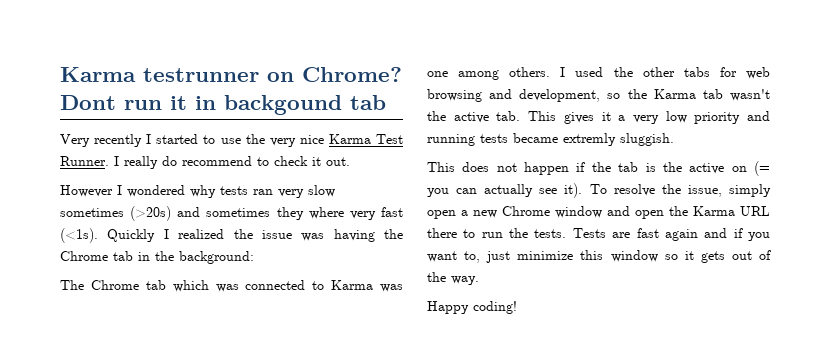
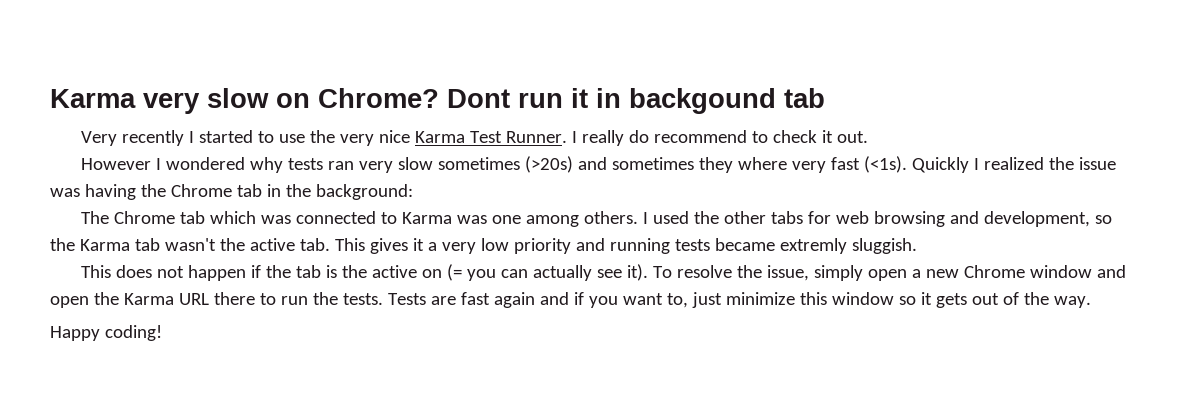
[60,67,259,82] Karma testrunner -> [50,88,269,114] Karma very slow

